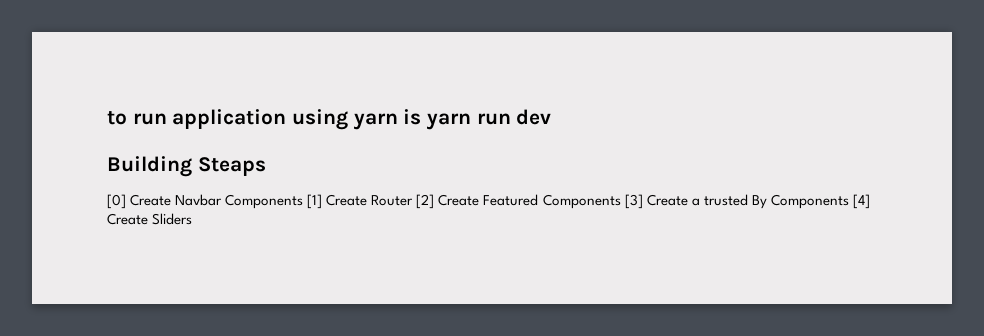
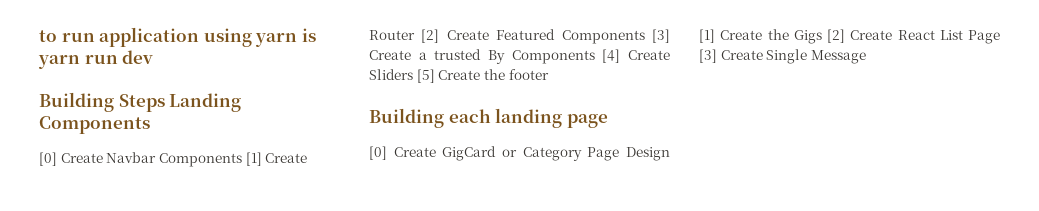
[197,157,266,176] Steaps -> [118,93,242,112] [39,116,150,134] Steps Landing Components
(193, 219) none -> [416,69,549,83] [369,108,608,128] [369,146,670,161] [699,29,1000,44] [699,49,866,64] [5] Create the footer // Building each landing page // [0] Create GigCard or Category Page Design [1] Create the Gigs [2] Create React List Page [3] Create Single Message

